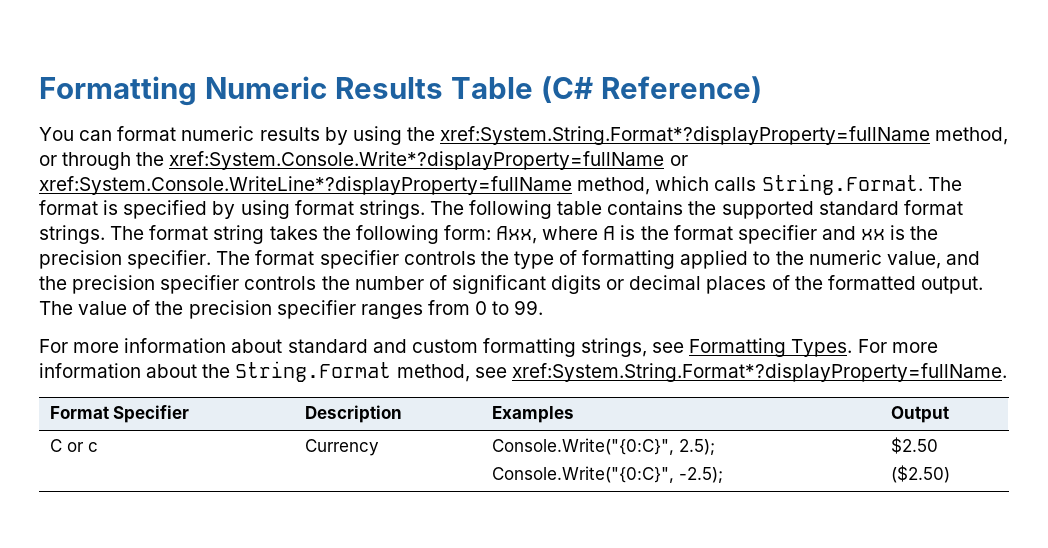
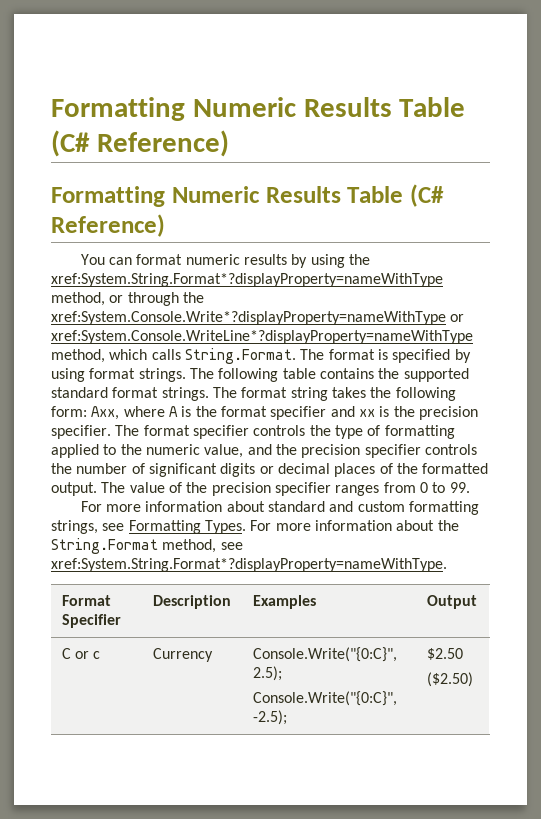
[39,76,762,106] Formatting Numeric Results Table (C# Reference) -> [51,97,466,121] [51,130,229,157] [51,184,444,207] [51,214,165,237] Formatting Numeric Results Table (C# Reference) // Formatting Numeric Results Table (C# Reference)
[440,126,931,145] xref:System.String.Format*?displayProperty=fullName -> [51,273,443,287] xref:System.String.Format*?displayProperty=nameWithType
[169,151,688,170] [39,176,572,195] xref:System.Console.Write*?displayProperty=fullName or xref:System.Console.WriteLine*?displayProperty=fullName -> [51,311,465,325] [51,330,473,344] xref:System.Console.Write*?displayProperty=nameWithType or xref:System.Console.WriteLine*?displayProperty=nameWithType
[511,363,1007,382] xref:System.String.Format*?displayProperty=fullName. -> [51,558,447,572] xref:System.String.Format*?displayProperty=nameWithType.

